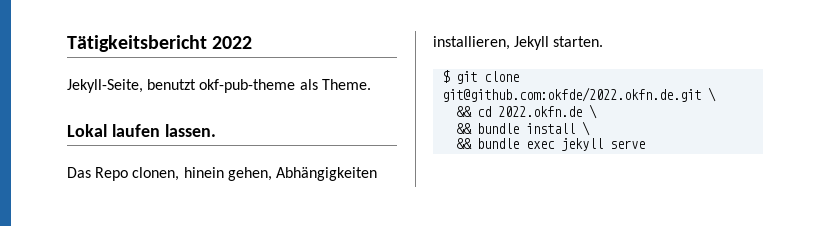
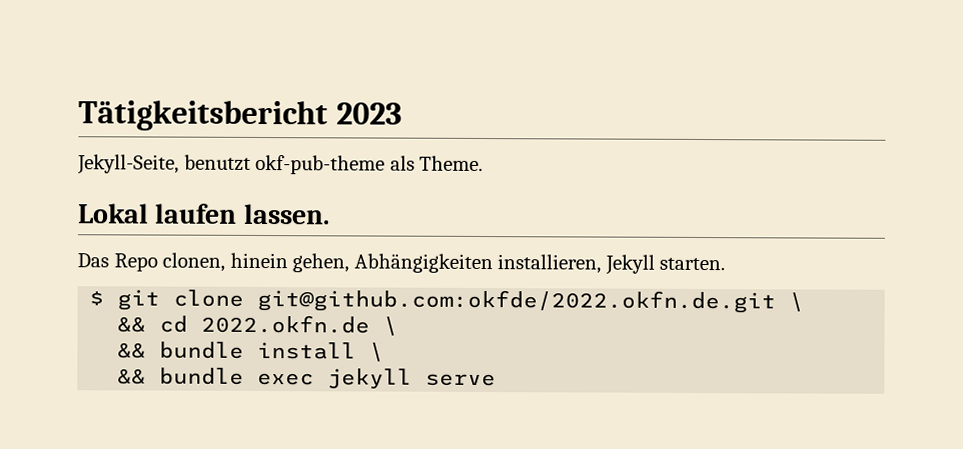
[212,36,253,49] 2022 -> [335,102,402,125] 2023

